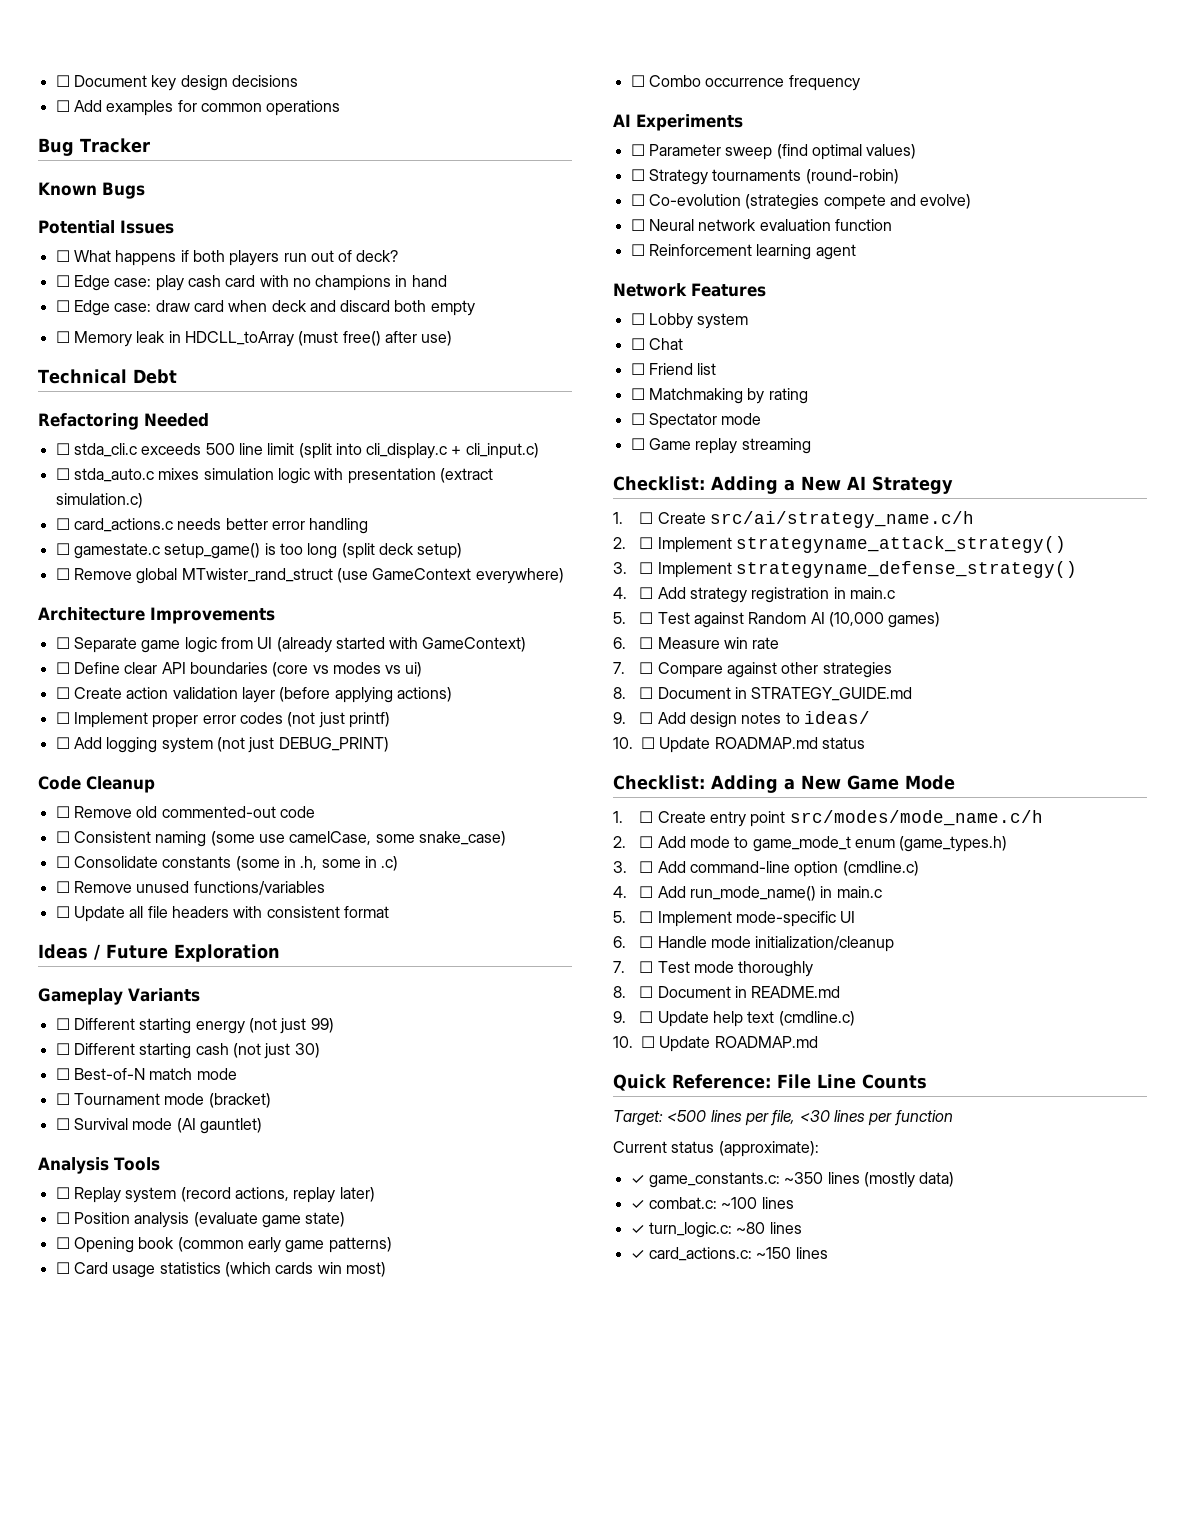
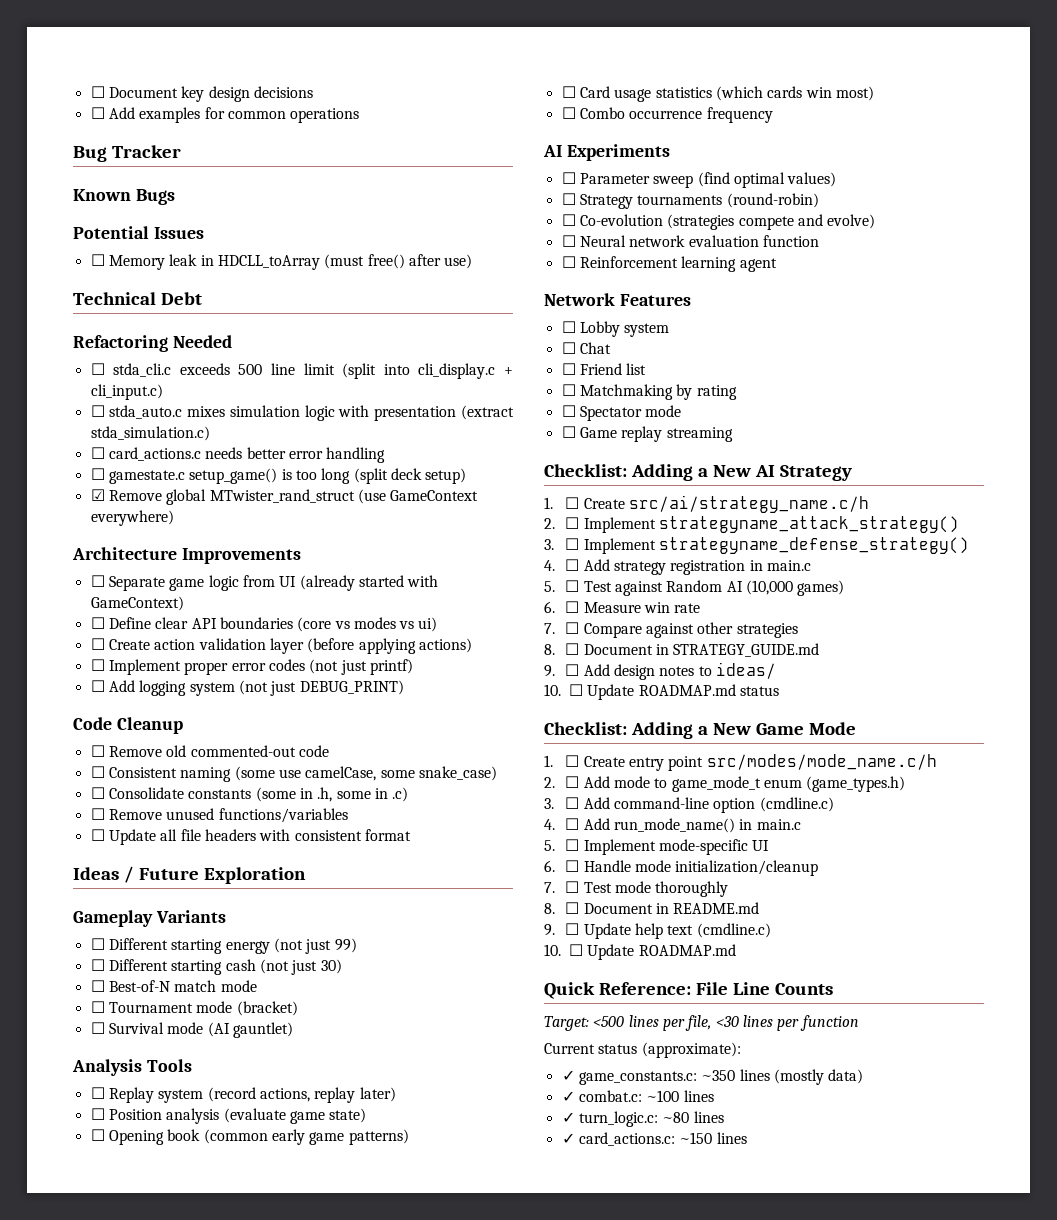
[55,250,399,266] [55,275,447,291] [55,300,475,316] // ☐ What happens if both players run out of deck? // ☐ Edge case: play cash card with no champions in hand // ☐ Edge case: draw card when deck and discard both empty -> (204, 233) none
[55,493,143,508] simulation.c) -> [90,426,210,441] stda_simulation.c)
[55,568,70,580] ☐ -> [90,489,105,501] ☑

